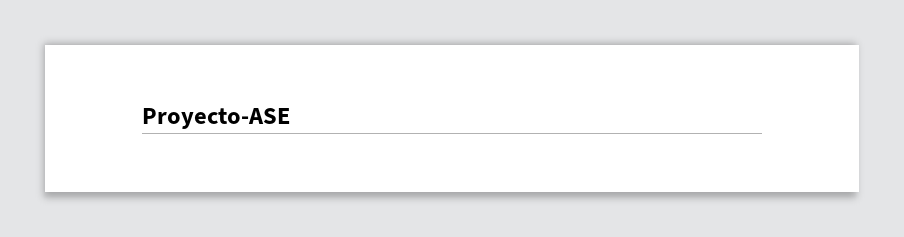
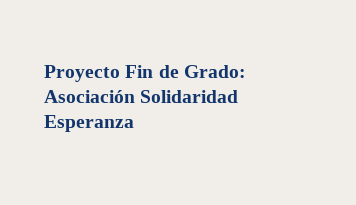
[142,108,290,129] Proyecto-ASE -> [44,65,246,82] [44,90,239,103] [44,115,134,132] Proyecto Fin de Grado: Asociación Solidaridad Esperanza

